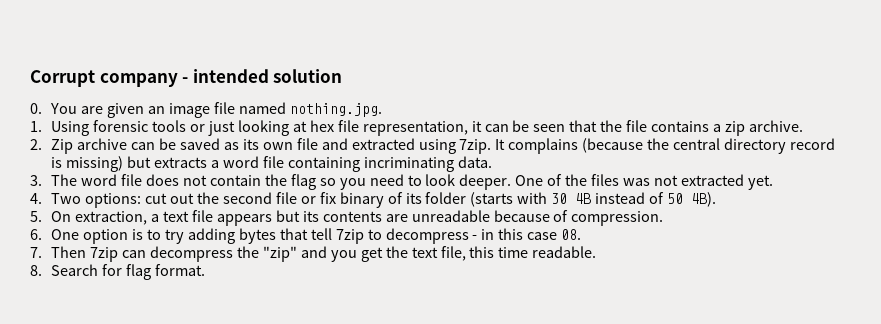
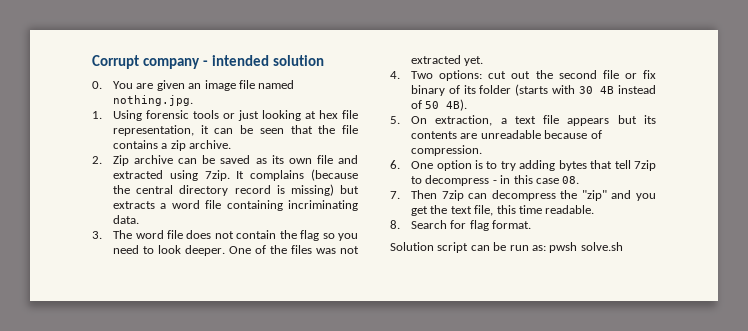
(206, 270) none -> [390,242,623,253] // Solution script can be run as: pwsh solve.sh

